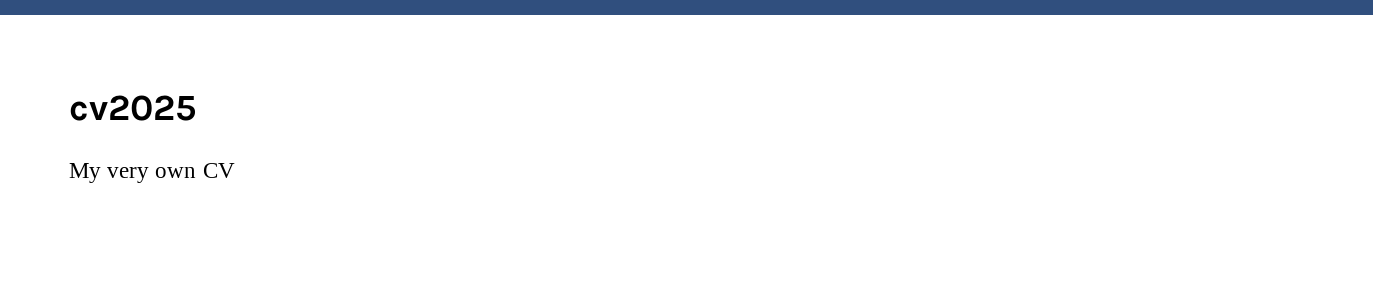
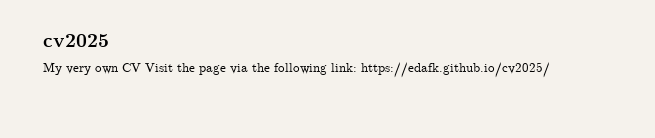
(235, 170) none -> [145,62,550,78] Visit the page via the following link: https://edafk.github.io/cv2025/

